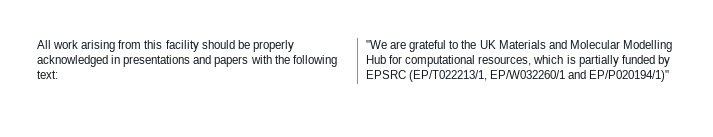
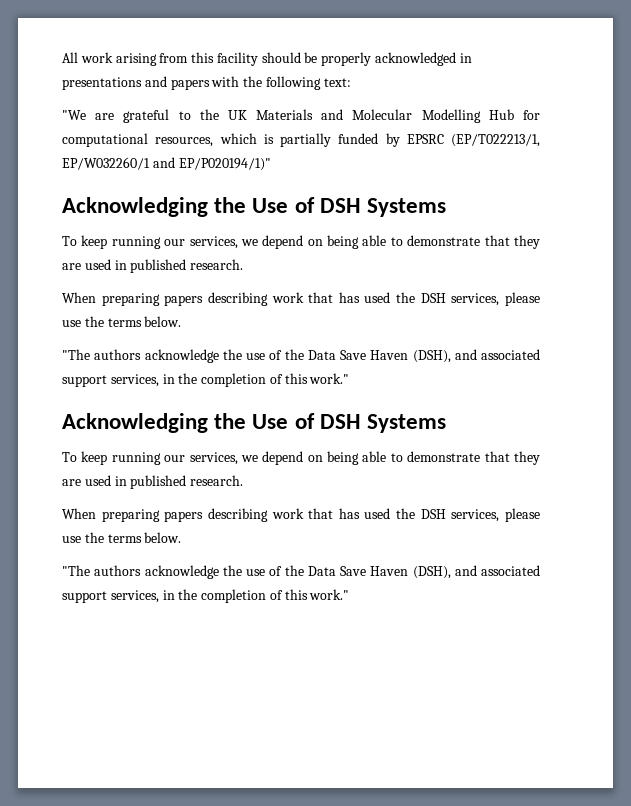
(670, 76) none -> [62,197,447,217] [62,235,540,249] [62,259,244,273] [62,292,540,306] [62,316,182,327] [62,349,540,363] [62,373,350,387] [62,413,447,433] [62,451,540,465] [62,475,244,489] [62,508,540,522] [62,532,182,543] [62,565,540,579] [62,589,350,603] // Acknowledging the Use of DSH Systems // To keep running our services, we depend on being able to demonstrate that they are used in published research. // When preparing papers describing work that has used the DSH services, please use the terms below. // "The authors acknowledge the use of the Data Save Haven (DSH), and associated support services, in the completion of this work." // Acknowledging the Use of DSH Systems // To keep running our services, we depend on being able to demonstrate that they are used in published research. // When preparing papers describing work that has used the DSH services, please use the terms below. // "The authors acknowledge the use of the Data Save Haven (DSH), and associated support services, in the completion of this work."

